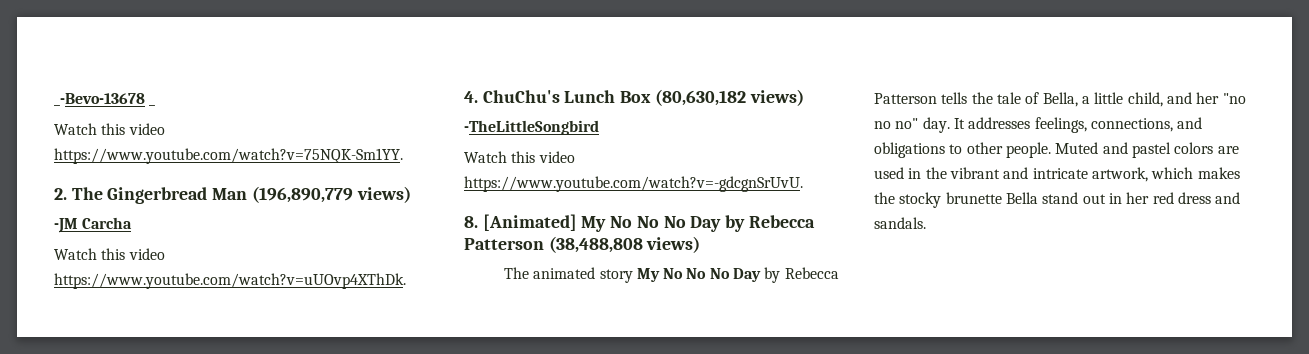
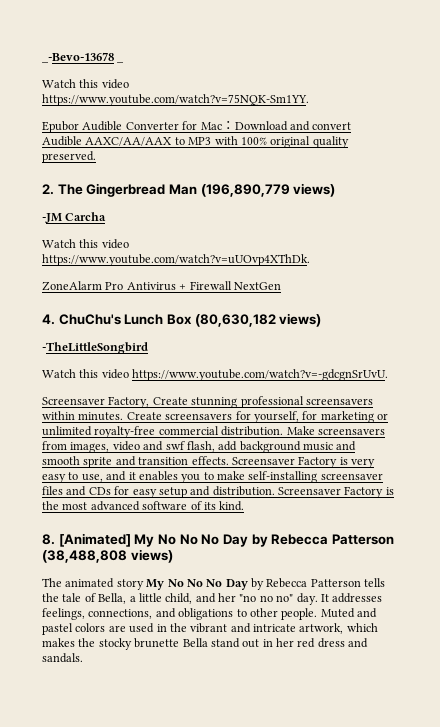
(403, 156) none -> [42,121,352,133] [42,136,349,148] [42,151,96,163] // Epubor Audible Converter for Mac：Download and convert Audible AAXC/AA/AAX to MP3 with 100% original quality preserved.
(406, 281) none -> [42,281,281,291] // ZoneAlarm Pro Antivirus + Firewall NextGen
(803, 184) none -> [42,396,373,408] [42,411,388,423] [42,426,385,438] [42,441,357,453] [42,456,375,468] [42,471,383,483] [42,486,394,498] [42,501,245,511] // Screensaver Factory, Create stunning professional screensavers within minutes. Create screensavers for yourself, for marketing or unlimited royalty-free commercial distribution. Make screensavers from images, video and swf flash, add background music and smooth sprite and transition effects. Screensaver Factory is very easy to use, and it enables you to make self-installing screensaver files and CDs for easy setup and distribution. Screensaver Factory is the most advanced software of its kind.

